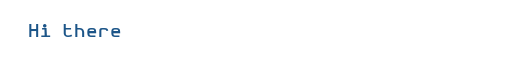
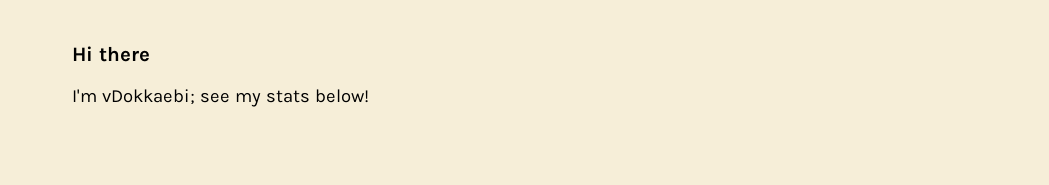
(122, 30) none -> [72,89,369,107] // I'm vDokkaebi; see my stats below!

